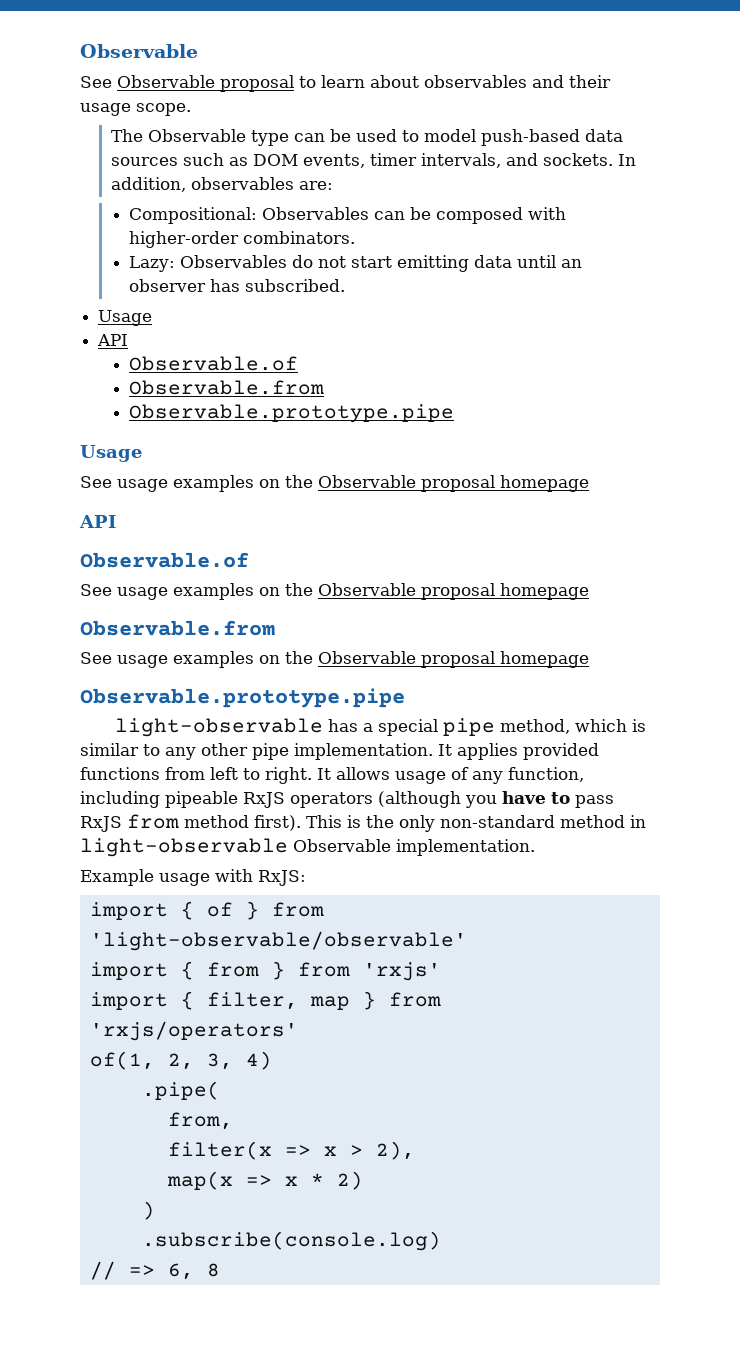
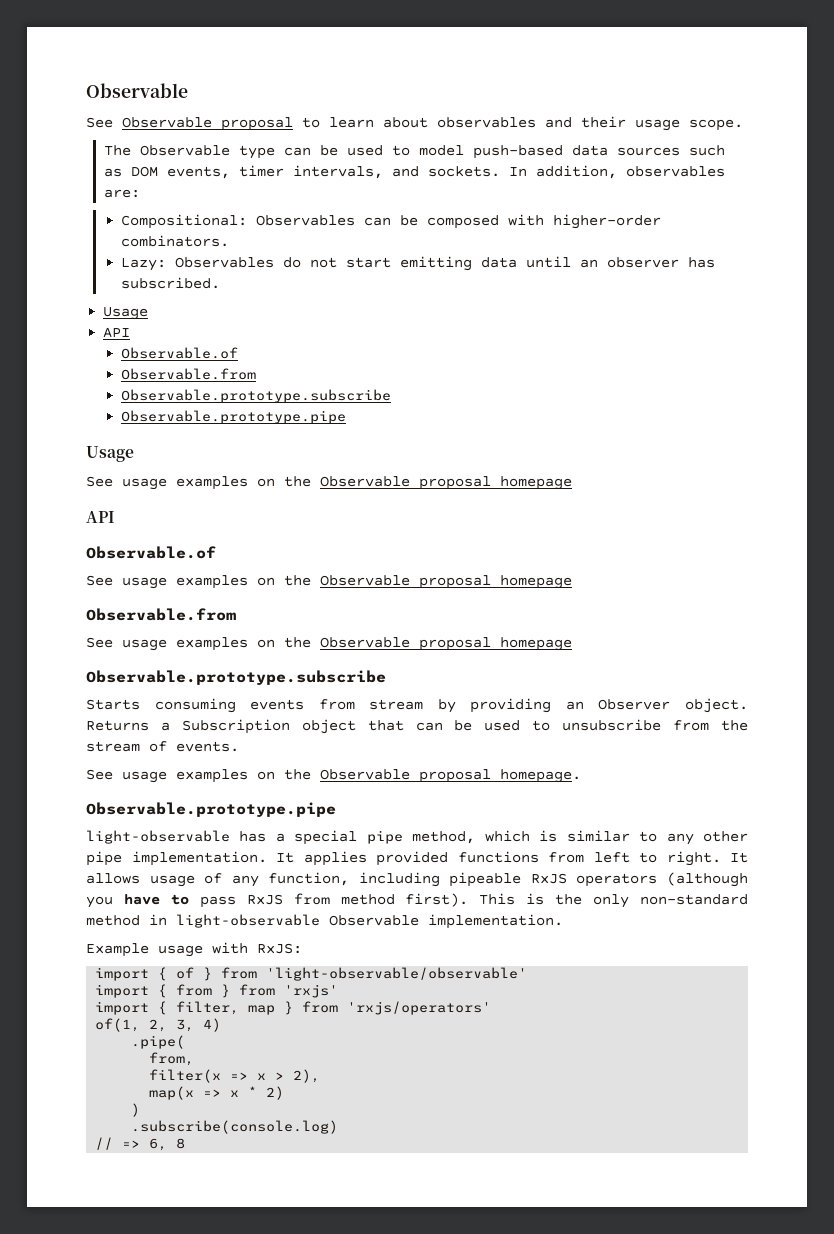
(324, 387) none -> [121,389,392,403] // Observable.prototype.subscribe
(589, 659) none -> [86,670,386,685] [86,698,748,713] [86,719,749,734] [86,741,239,752] [86,769,581,783] // Observable.prototype.subscribe // Starts consuming events from stream by providing an Observer object. Returns a Subscription object that can be used to unsubscribe from the stream of events. // See usage examples on the Observable proposal homepage.

